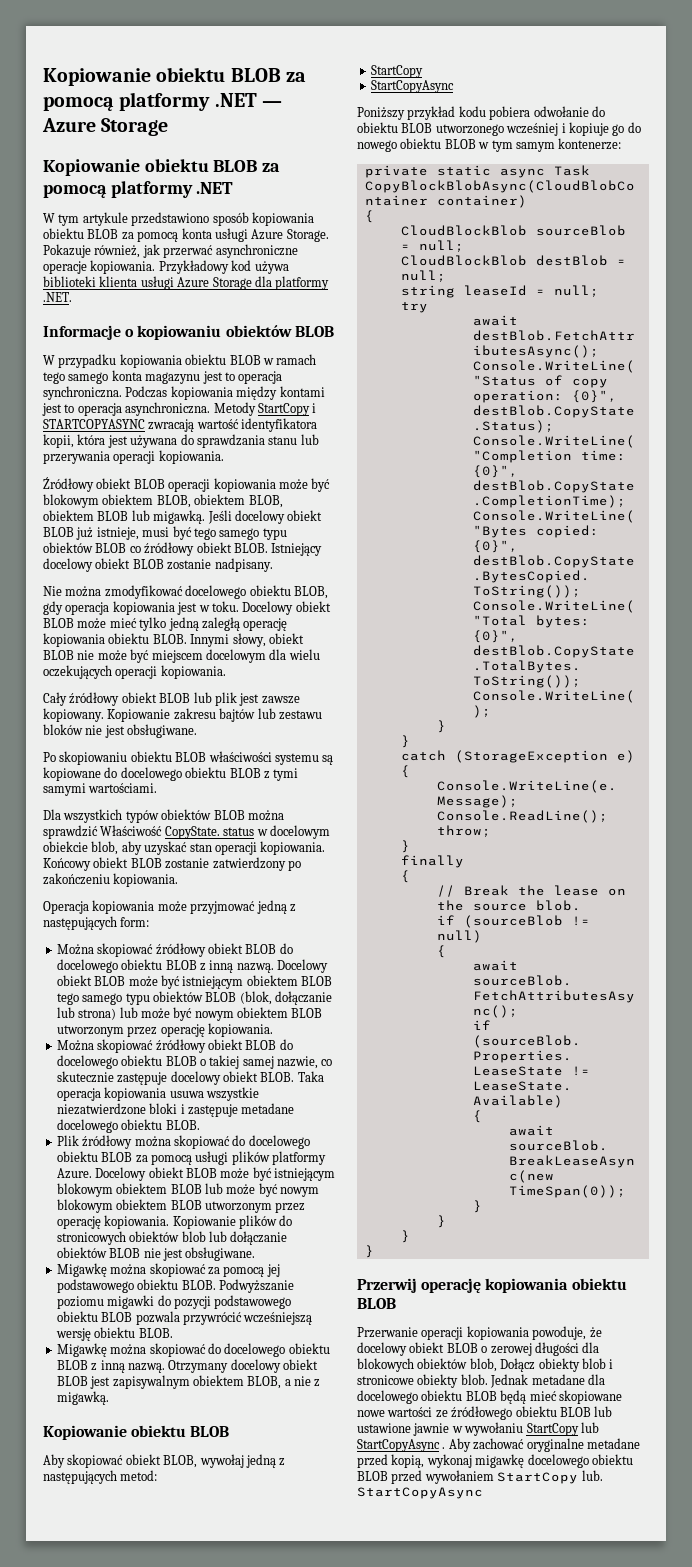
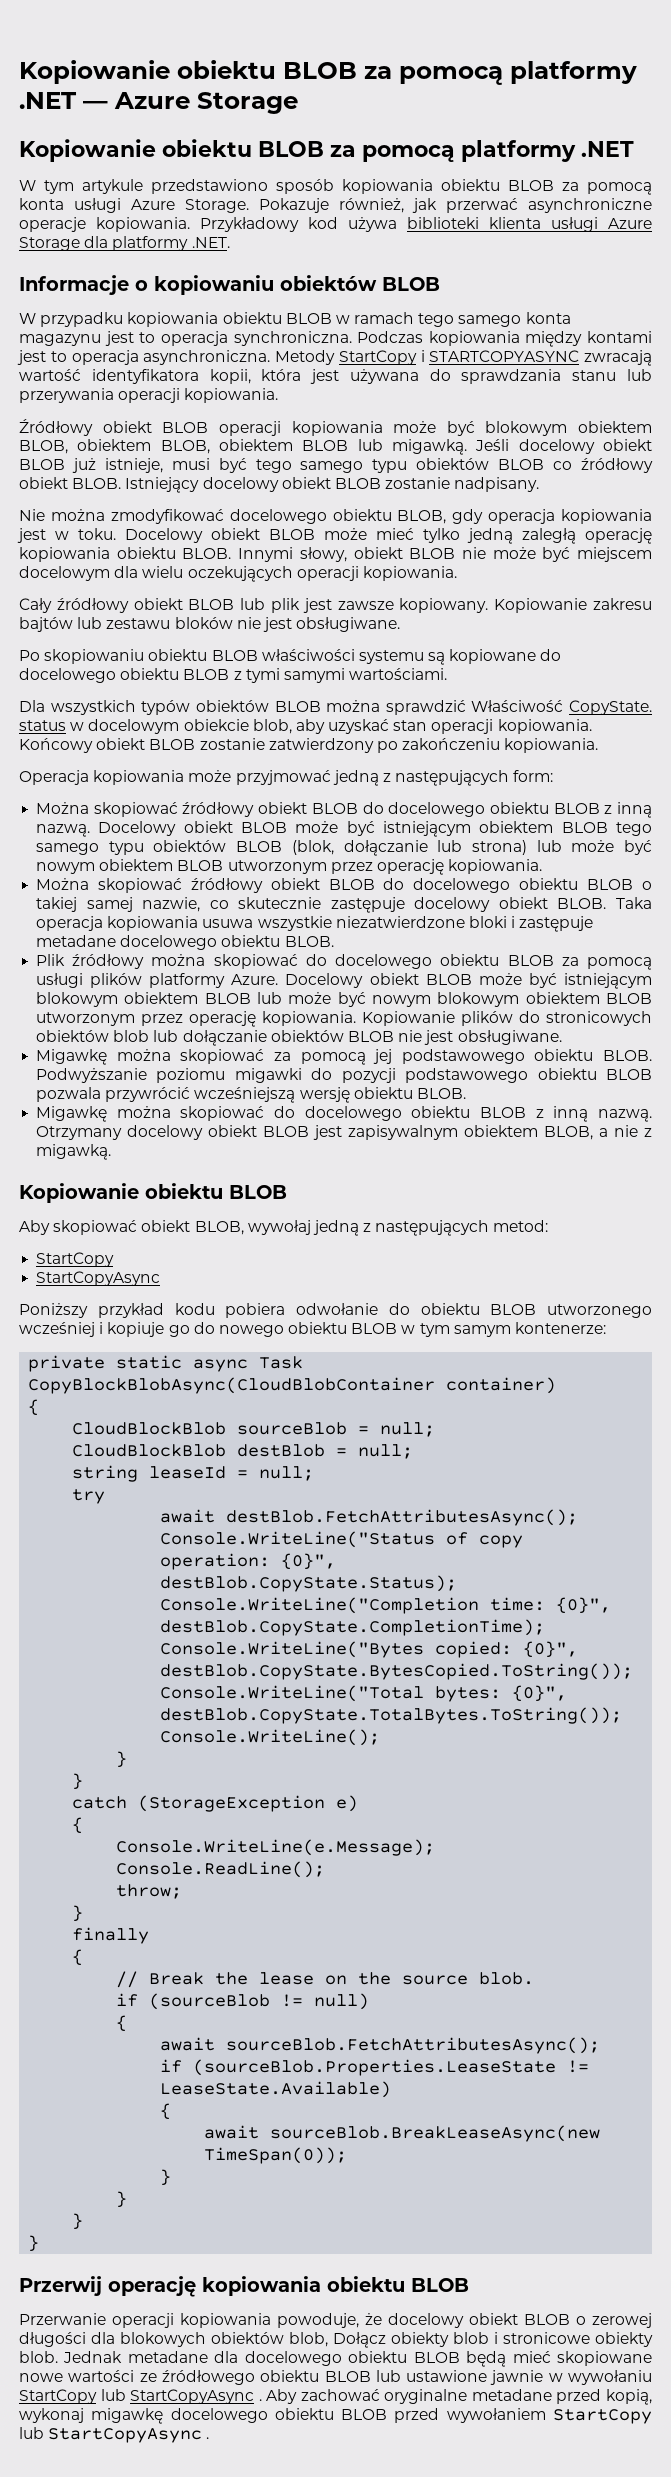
[581,1470,603,1481] [357,1487,483,1499] lub. StartCopyAsync -> [19,2427,210,2443] lub StartCopyAsync .

